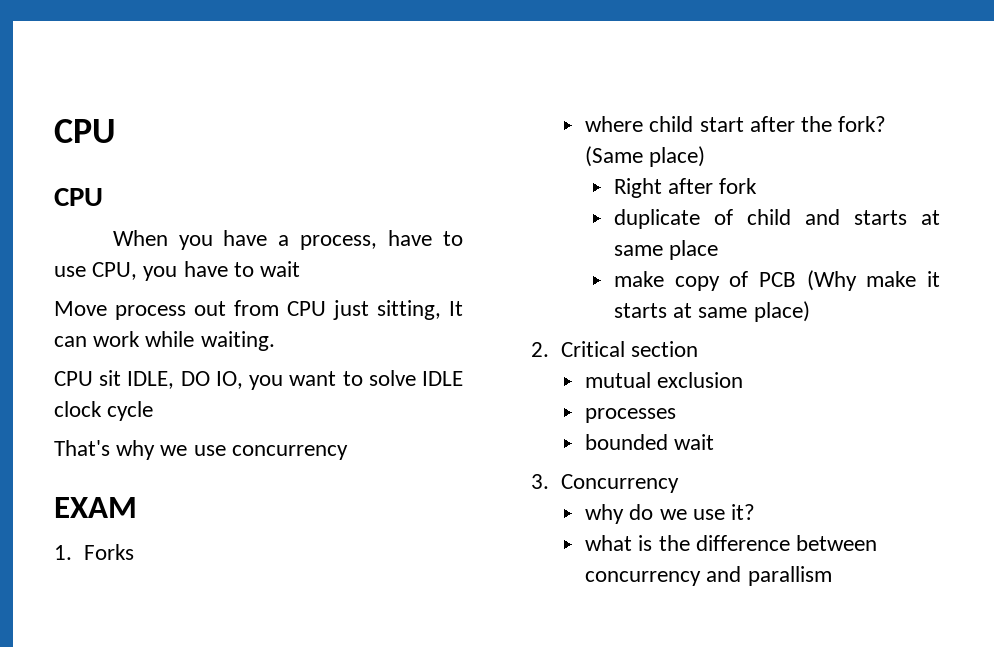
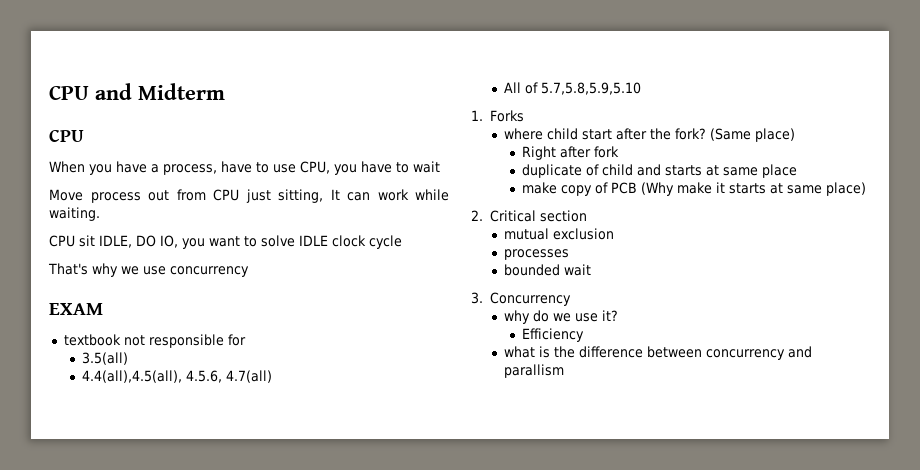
[54,119,116,143] CPU -> [49,83,225,100] CPU and Midterm
(137, 507) none -> [63,334,246,348] [82,352,129,365] [82,370,273,383] [504,82,642,95] // textbook not responsible for // 3.5(all) // 4.4(all),4.5(all), 4.5.6, 4.7(all) // All of 5.7,5.8,5.9,5.10
(756, 512) none -> [522,328,585,342] // Efficiency

